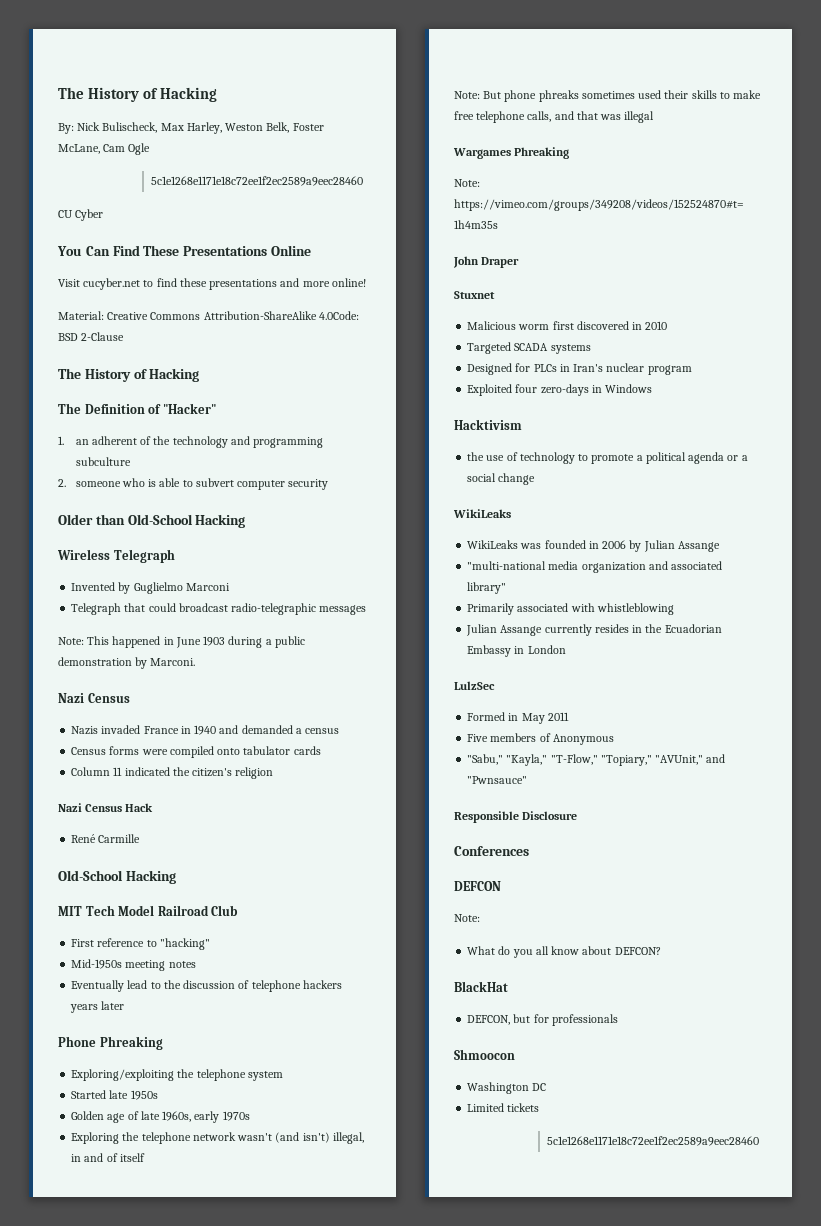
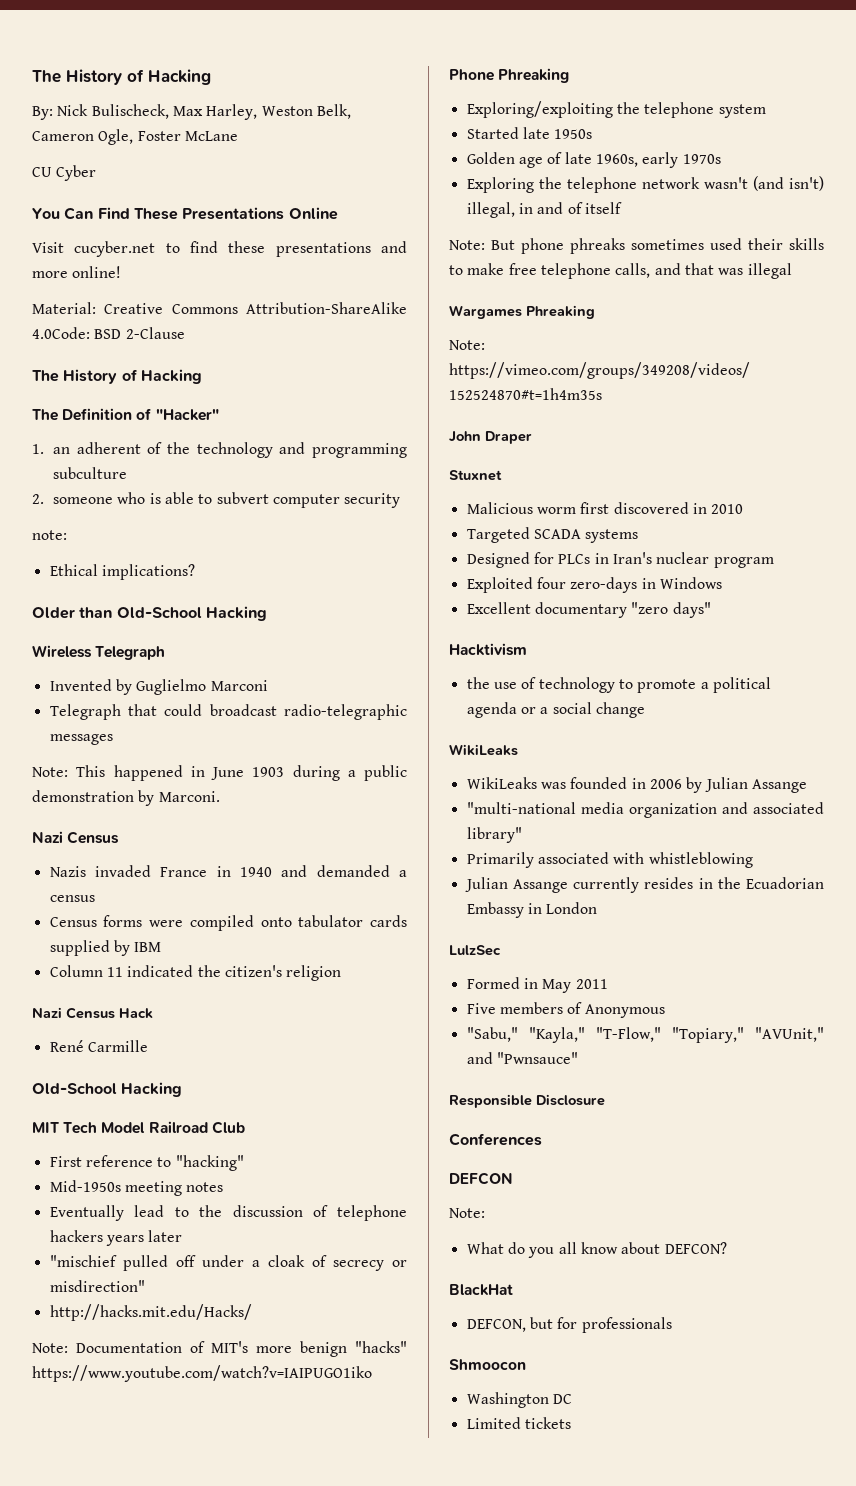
[292,123,324,131] [58,143,151,155] [150,176,363,186] Foster McLane, Cam Ogle // 5c1e1268e1171e18c72ee1f2ec2589a9eec28460 -> [32,129,238,145] Cameron Ogle, Foster McLane
(329, 484) none -> [32,530,67,540] [49,564,195,580] // note: // Ethical implications?
(321, 750) none -> [49,940,162,956] supplied by IBM
(125, 1005) none -> [49,1255,408,1271] [49,1280,145,1292] [49,1304,252,1321] [32,1341,407,1357] [32,1365,372,1382] // "mischief pulled off under a cloak of secrecy or misdirection" // http://hacks.mit.edu/Hacks/ // Note: Documentation of MIT's more benign "hacks" https://www.youtube.com/watch?v=IAIPUGO1iko
(653, 388) none -> [466,602,711,618] // Excellent documentary "zero days"
[546,1136,759,1146] // 5c1e1268e1171e18c72ee1f2ec2589a9eec28460 -> (571, 1423) none

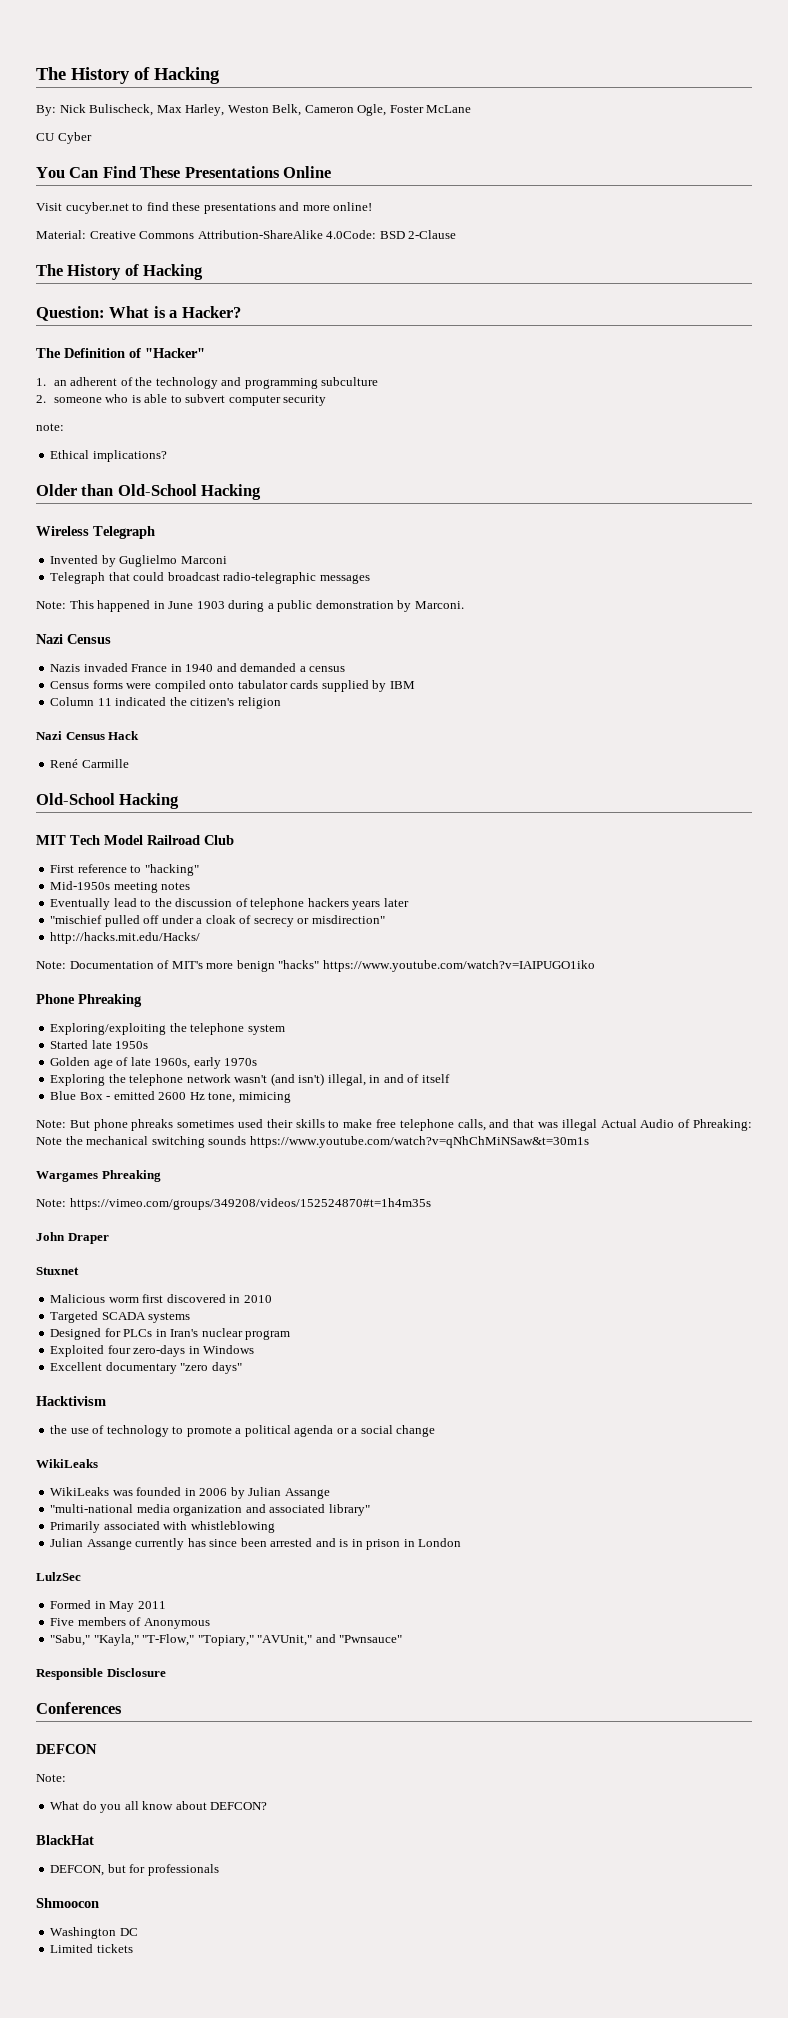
(202, 376) none -> [36,306,241,321] // Question: What is a Hacker?
(622, 208) none -> [50,1091,291,1103] // Blue Box - emitted 2600 Hz tone, mimicing
(792, 271) none -> [600,1119,752,1131] [36,1136,589,1148] Actual Audio of Phreaking: Note the mechanical switching sounds https://www.youtube.com/watch?v=qNhChMiNSaw&t=30m1s
[644,877,824,889] [466,902,524,918] resides in the Ecuadorian Embassy -> [187,1538,401,1550] has since been arrested and is in prison

